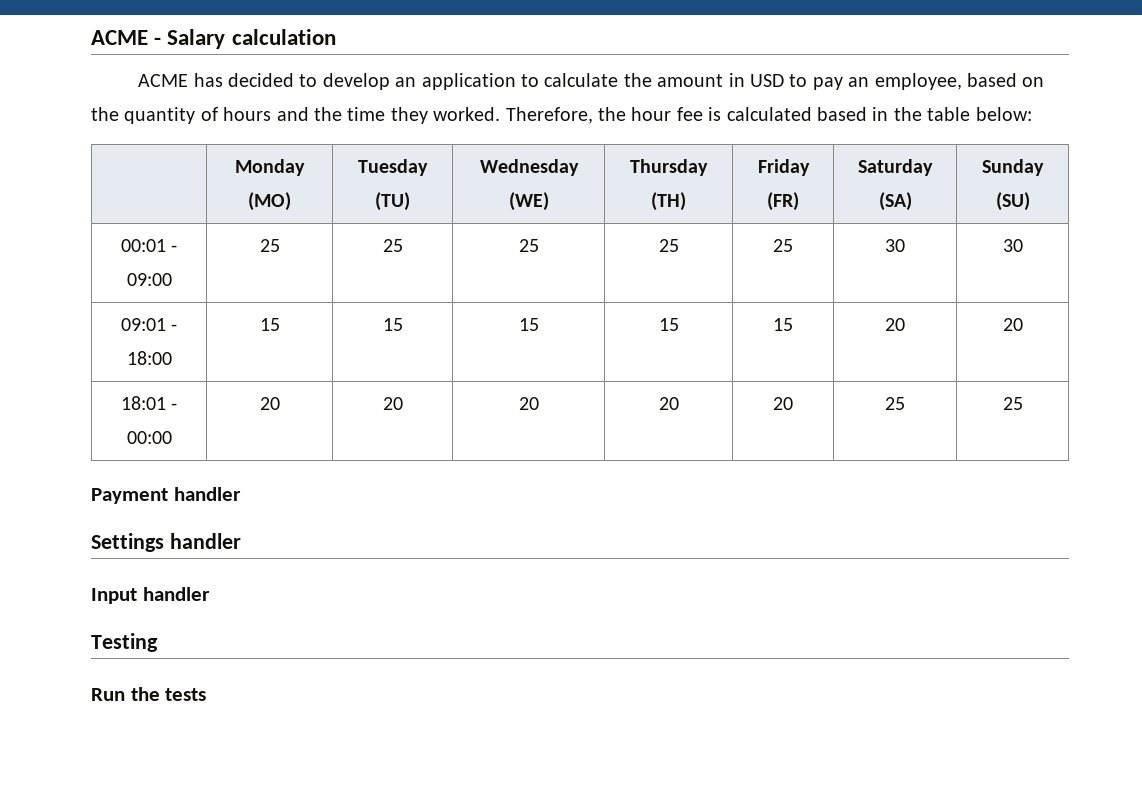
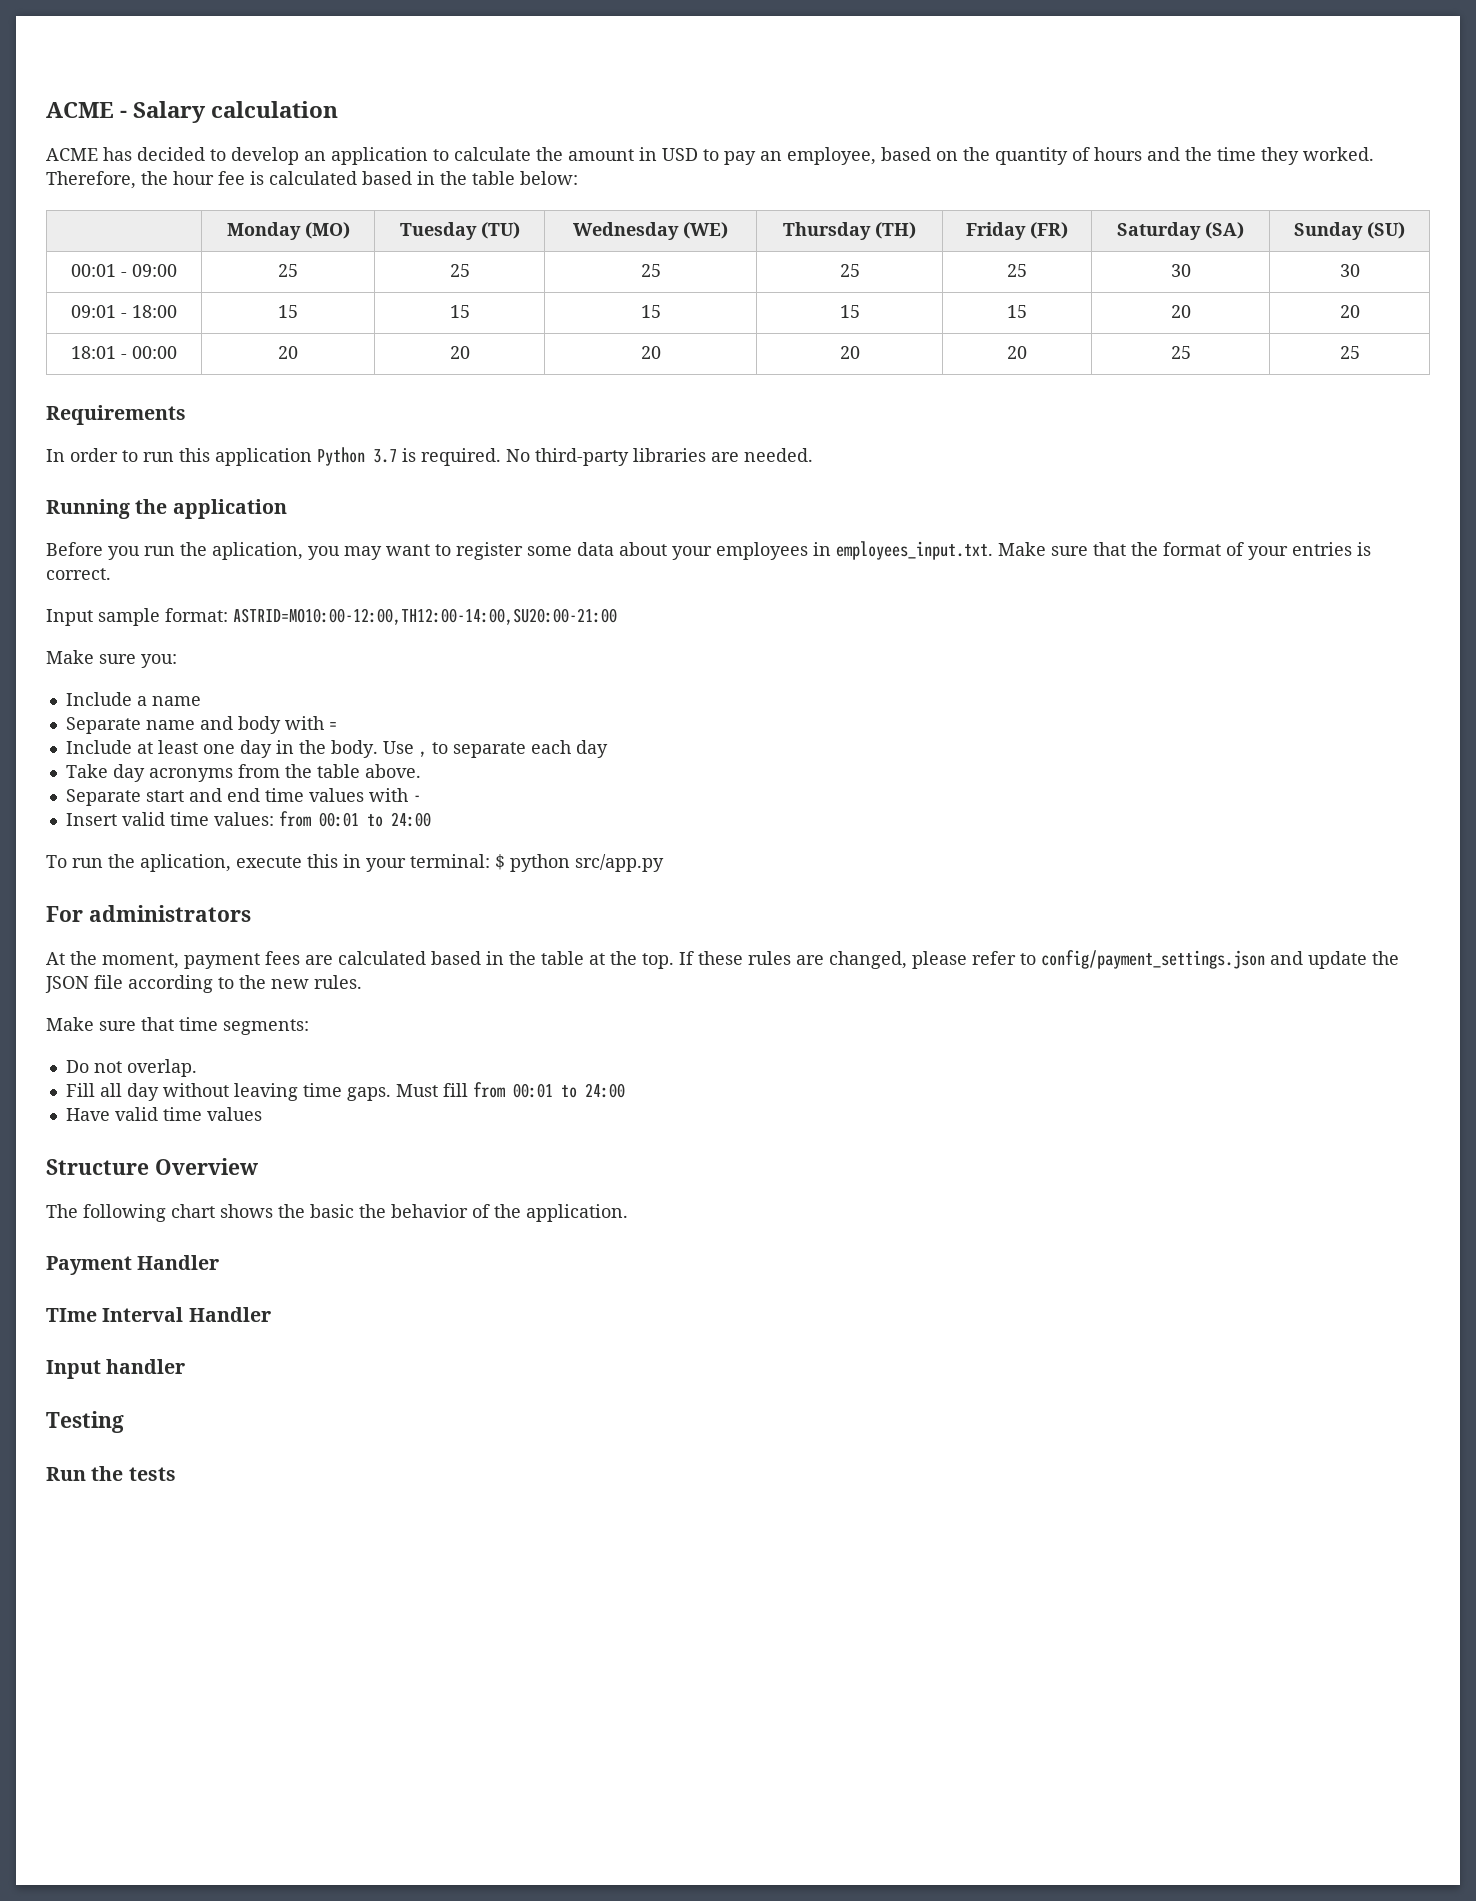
[91,487,241,504] [91,533,241,552] Payment handler // Settings handler -> [46,405,186,425] [46,447,813,466] [46,499,287,519] [46,541,1371,560] [46,568,111,580] [46,608,617,626] [46,650,177,668] [65,692,201,706] [65,716,337,734] [65,740,608,758] [65,764,421,782] [65,788,421,806] [65,811,431,827] [46,854,664,872] [46,905,251,922] [46,950,1399,969] [45,975,362,993] [46,1017,309,1035] [65,1059,197,1077] [65,1082,625,1101] [65,1107,262,1121] [46,1158,258,1175] [46,1204,628,1222] [46,1255,220,1275] [46,1307,271,1322] Requirements // In order to run this application Python 3.7 is required. No third-party libraries are needed. // Running the application // Before you run the aplication, you may want to register some data about your employees in employees_input.txt. Make sure that the format of your entries is correct. // Input sample format: ASTRID=MO10:00-12:00,TH12:00-14:00,SU20:00-21:00 // Make sure you: // Include a name // Separate name and body with = // Include at least one day in the body. Use , to separate each day // Take day acronyms from the table above. // Separate start and end time values with - // Insert valid time values: from 00:01 to 24:00 // To run the aplication, execute this in your terminal: $ python src/app.py // For administrators // At the moment, payment fees are calculated based in the table at the top. If these rules are changed, please refer to config/payment_settings.json and update the JSON file according to the new rules. // Make sure that time segments: // Do not overlap. // Fill all day without leaving time gaps. Must fill from 00:01 to 24:00 // Have valid time values // Structure Overview // The following chart shows the basic the behavior of the application. // Payment Handler // TIme Interval Handler

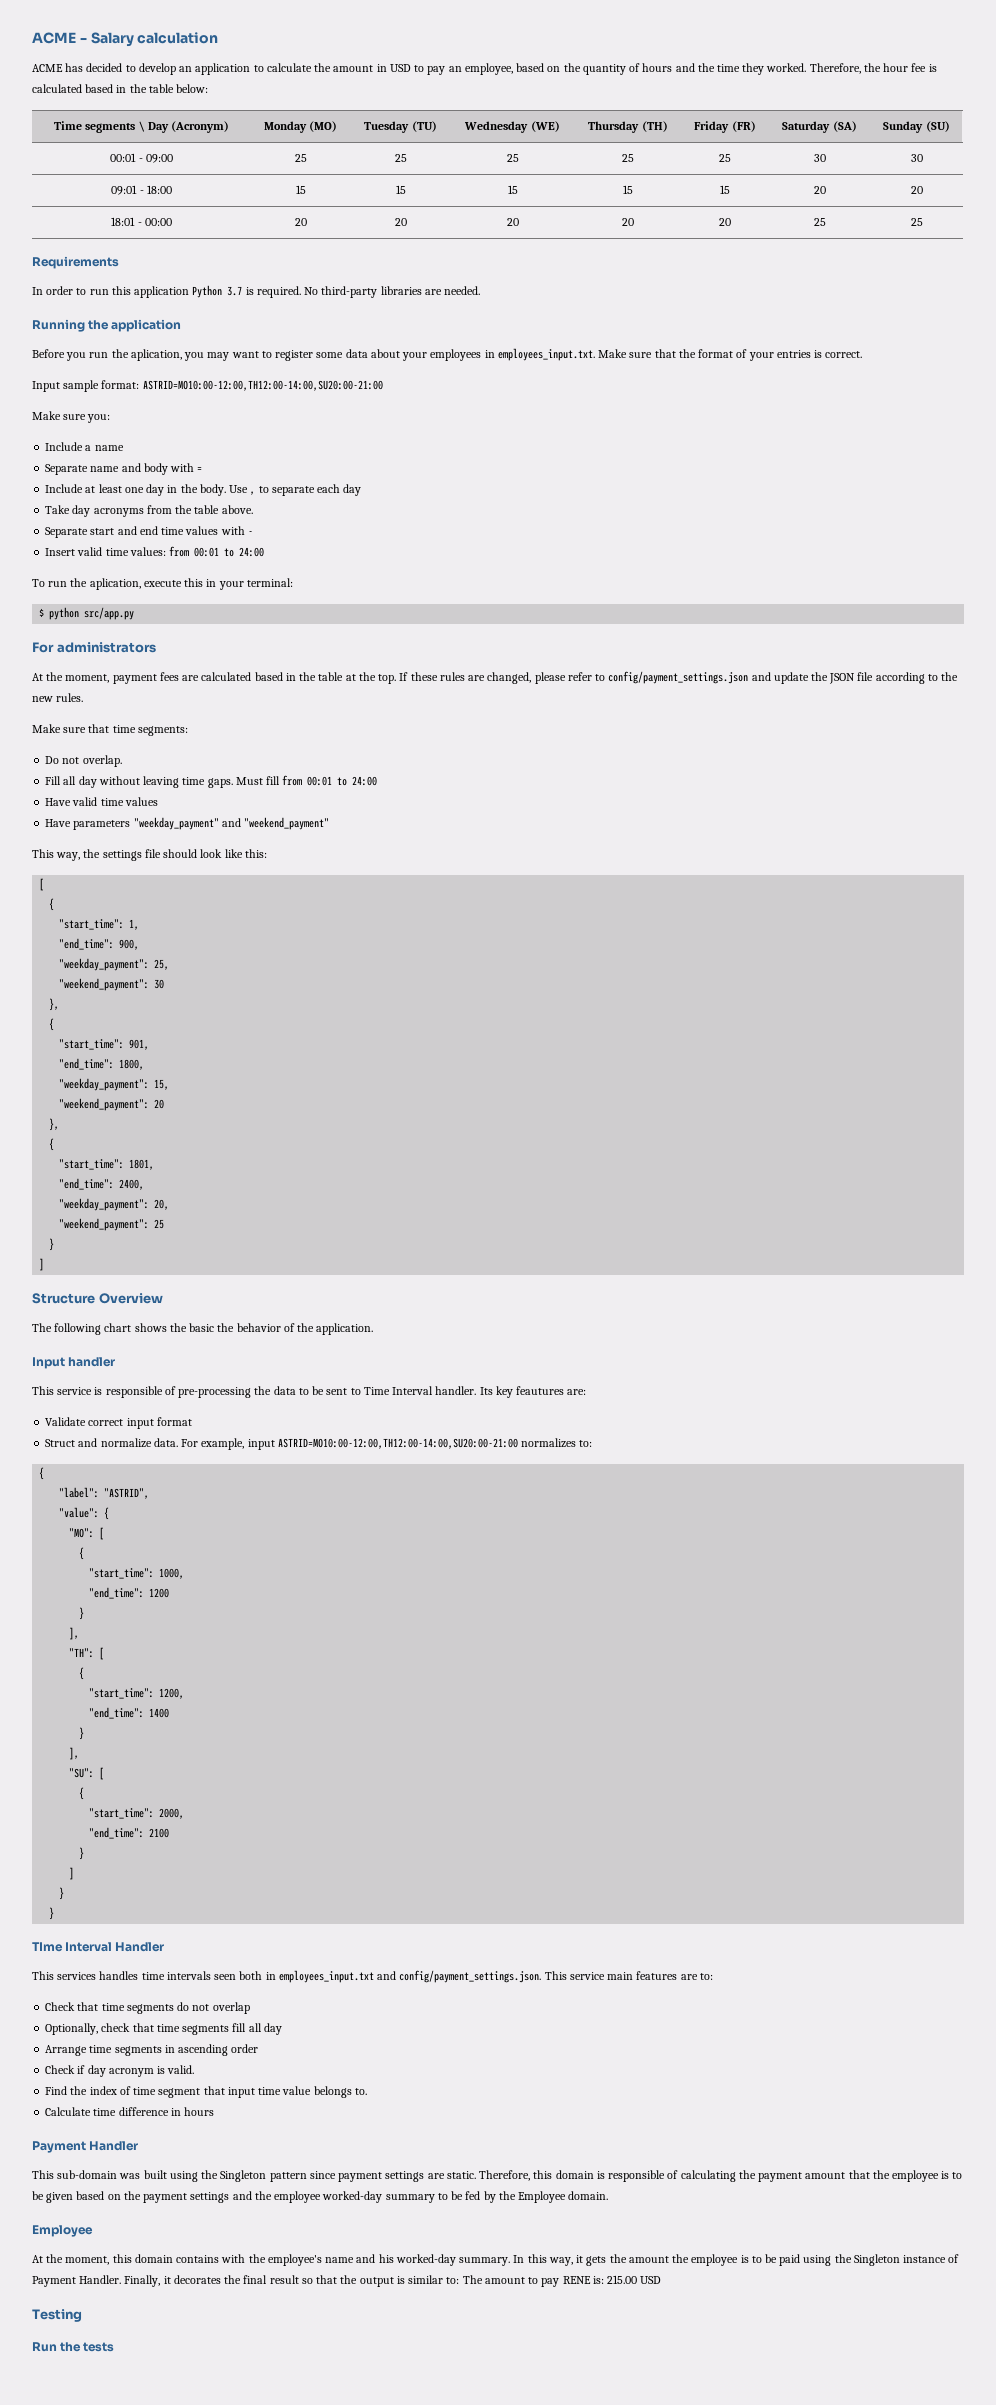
(578, 178) none -> [54,121,229,133] Time segments \ Day (Acronym)
(490, 861) none -> (293, 582) //
(262, 1114) none -> [45,817,330,830] [32,849,267,861] [39,878,45,891] [49,898,55,911] [59,919,140,930] [59,938,140,950] [59,958,170,971] [59,978,165,991] [49,998,60,1011] [49,1018,55,1031] [59,1039,150,1050] [59,1058,145,1070] [59,1078,170,1091] [59,1098,165,1111] [49,1118,60,1131] [49,1138,55,1151] [59,1159,155,1170] [59,1178,145,1190] [59,1198,170,1211] [59,1218,165,1231] [49,1238,55,1251] [39,1258,45,1271] // Have parameters "weekday_payment" and "weekend_payment" // This way, the settings file should look like this: // [ // { // "start_time": 1, // "end_time": 900, // "weekday_payment": 25, // "weekend_payment": 30 // }, // { // "start_time": 901, // "end_time": 1800, // "weekday_payment": 15, // "weekend_payment": 20 // }, // { // "start_time": 1801, // "end_time": 2400, // "weekday_payment": 20, // "weekend_payment": 25 // } // ]
[46,1255,220,1275] [46,1307,271,1322] [46,1359,186,1379] Payment Handler // TIme Interval Handler // Input handler -> [32,1357,116,1369] [32,1386,587,1398] [45,1417,192,1429] [45,1438,593,1450] [39,1467,45,1480] [59,1487,150,1499] [59,1507,110,1520] [69,1527,105,1540] [79,1547,85,1560] [89,1568,185,1579] [89,1587,170,1599] [79,1607,85,1620] [69,1627,80,1640] [69,1647,105,1660] [79,1667,85,1680] [89,1688,185,1699] [89,1707,170,1719] [79,1727,85,1740] [69,1747,80,1760] [69,1767,105,1780] [79,1787,85,1800] [89,1808,185,1819] [89,1827,170,1839] [79,1847,85,1860] [69,1867,75,1880] [59,1887,65,1900] [49,1907,55,1920] [32,1942,165,1952] [32,1970,713,1983] [45,2002,250,2014] [45,2023,282,2035] [45,2044,259,2056] [45,2065,195,2077] [45,2086,367,2098] [45,2107,215,2116] [32,2141,139,2153] [32,2170,963,2182] [32,2191,609,2203] [32,2225,93,2237] [32,2254,960,2266] [32,2275,662,2287] Input handler // This service is responsible of pre-processing the data to be sent to Time Interval handler. Its key feautures are: // Validate correct input format // Struct and normalize data. For example, input ASTRID=MO10:00-12:00,TH12:00-14:00,SU20:00-21:00 normalizes to: // { // "label": "ASTRID", // "value": { // "MO": [ // { // "start_time": 1000, // "end_time": 1200 // } // ], // "TH": [ // { // "start_time": 1200, // "end_time": 1400 // } // ], // "SU": [ // { // "start_time": 2000, // "end_time": 2100 // } // ] // } // } // TIme Interval Handler // This services handles time intervals seen both in employees_input.txt and config/payment_settings.json. This service main features are to: // Check that time segments do not overlap // Optionally, check that time segments fill all day // Arrange time segments in ascending order // Check if day acronym is valid. // Find the index of time segment that input time value belongs to. // Calculate time difference in hours // Payment Handler // This sub-domain was built using the Singleton pattern since payment settings are static. Therefore, this domain is responsible of calculating the payment amount that the employee is to be given based on the payment settings and the employee worked-day summary to be fed by the Employee domain. // Employee // At the moment, this domain contains with the employee's name and his worked-day summary. In this way, it gets the amount the employee is to be paid using the Singleton instance of Payment Handler. Finally, it decorates the final result so that the output is similar to: The amount to pay RENE is: 215.00 USD

